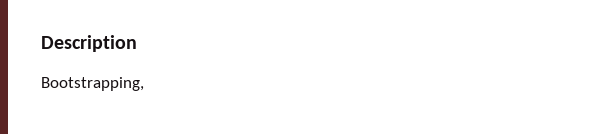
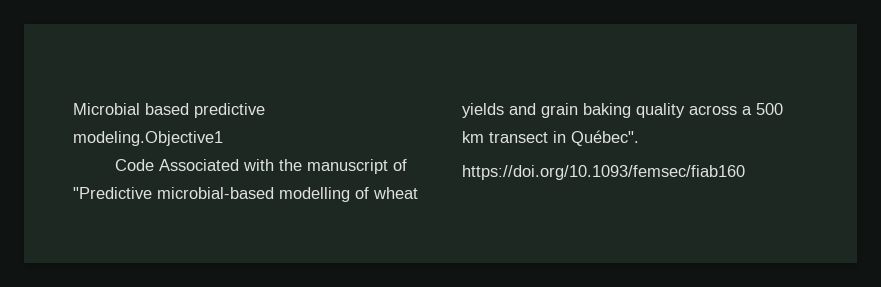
[41,35,137,52] [41,77,144,91] Description // Bootstrapping, -> [73,103,265,118] [73,131,223,146] [114,159,407,174] [73,187,418,202] [462,103,783,118] [462,130,639,146] [462,165,745,180] Microbial based predictive modeling.Objective1 // Code Associated with the manuscript of "Predictive microbial-based modelling of wheat yields and grain baking quality across a 500 km transect in Québec". // https://doi.org/10.1093/femsec/fiab160

